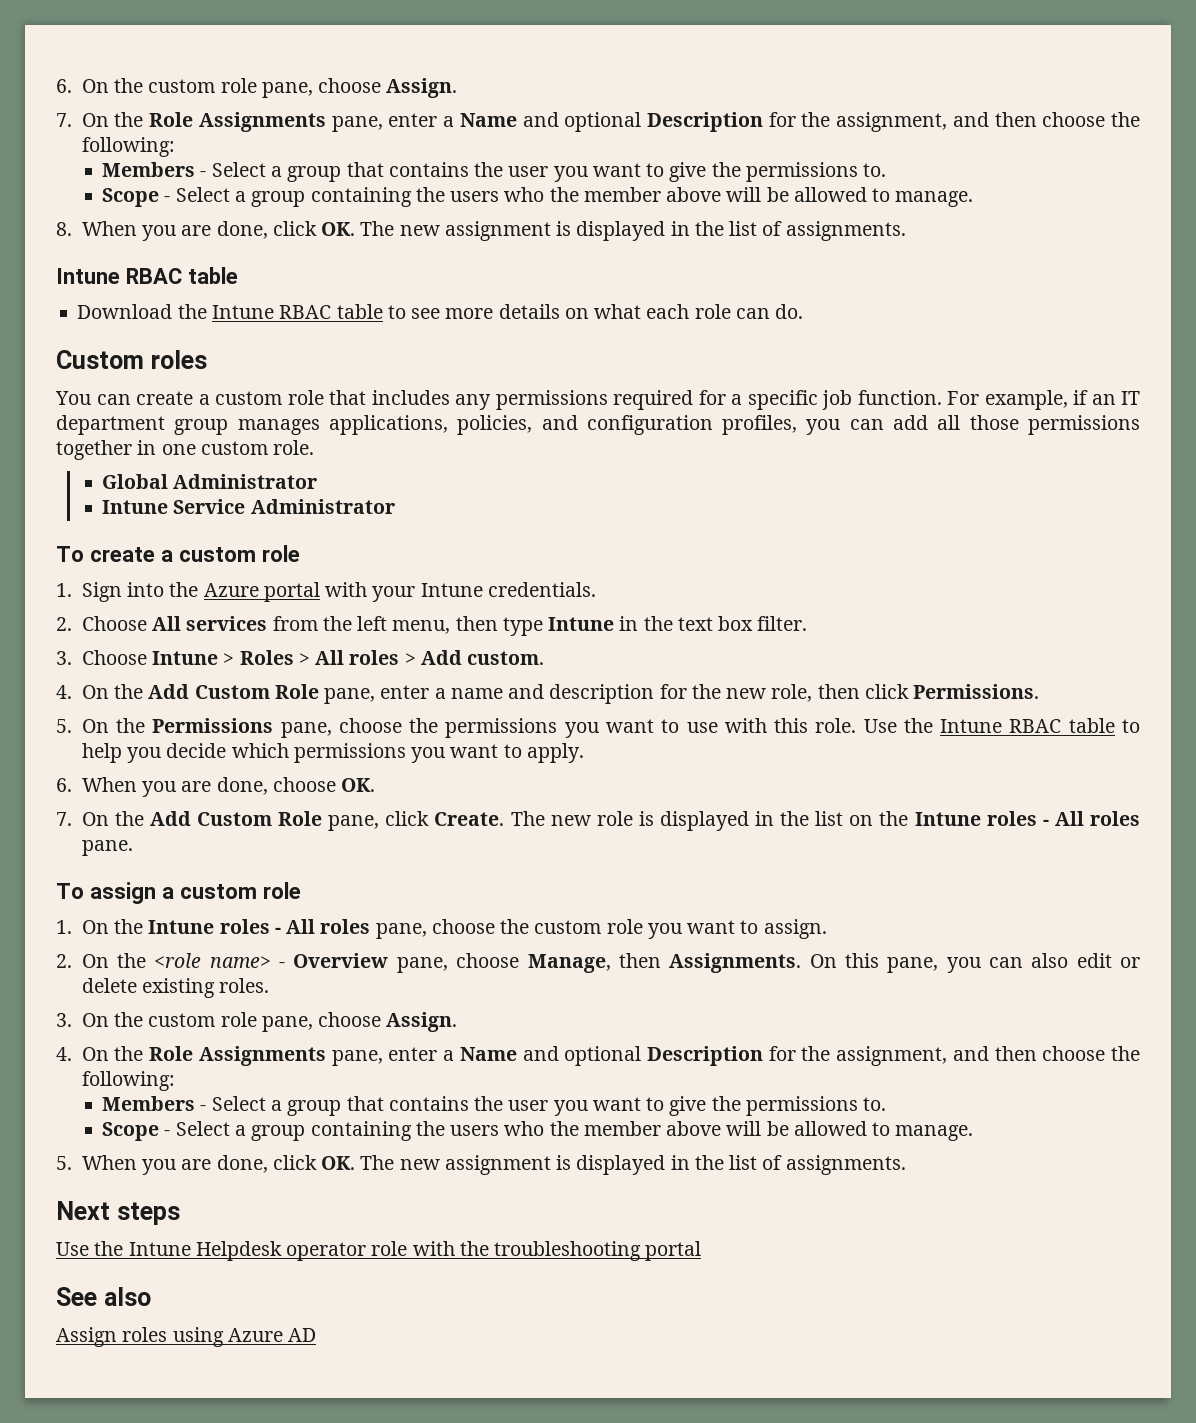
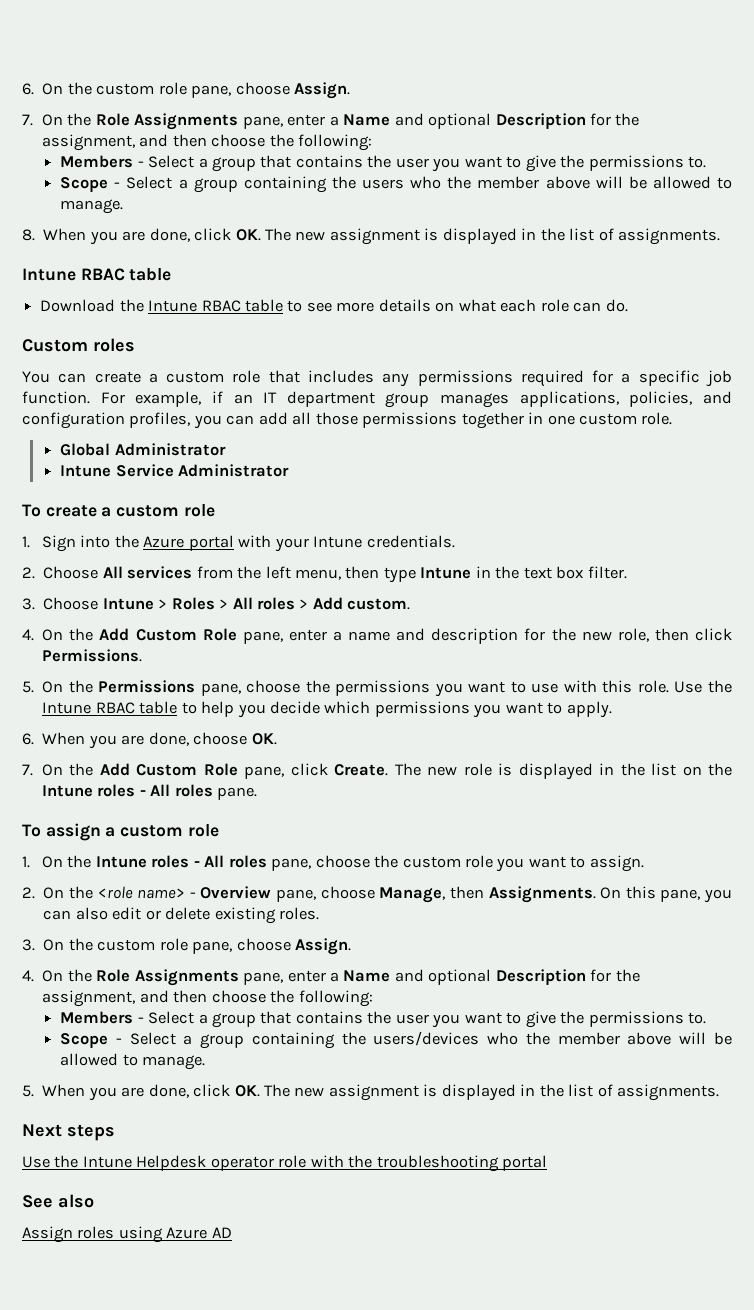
[450,1125,500,1136] users -> [373,1031,480,1046] users/devices

